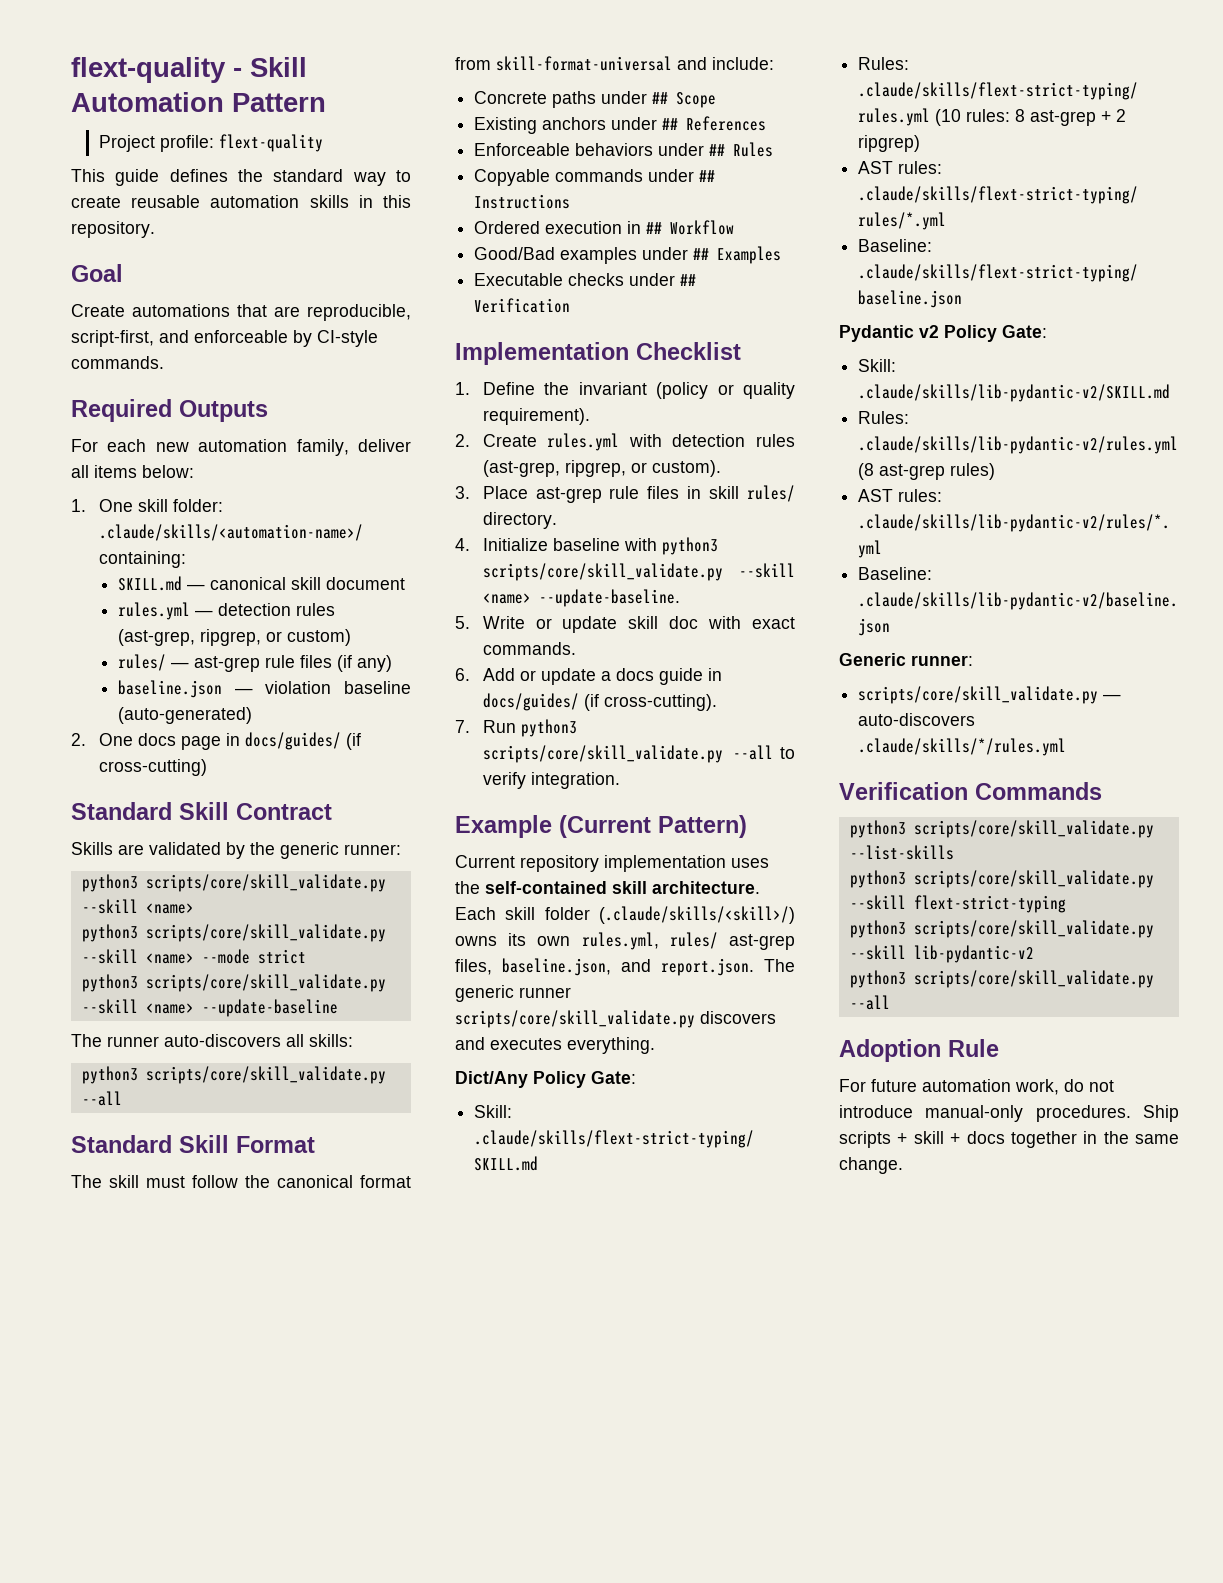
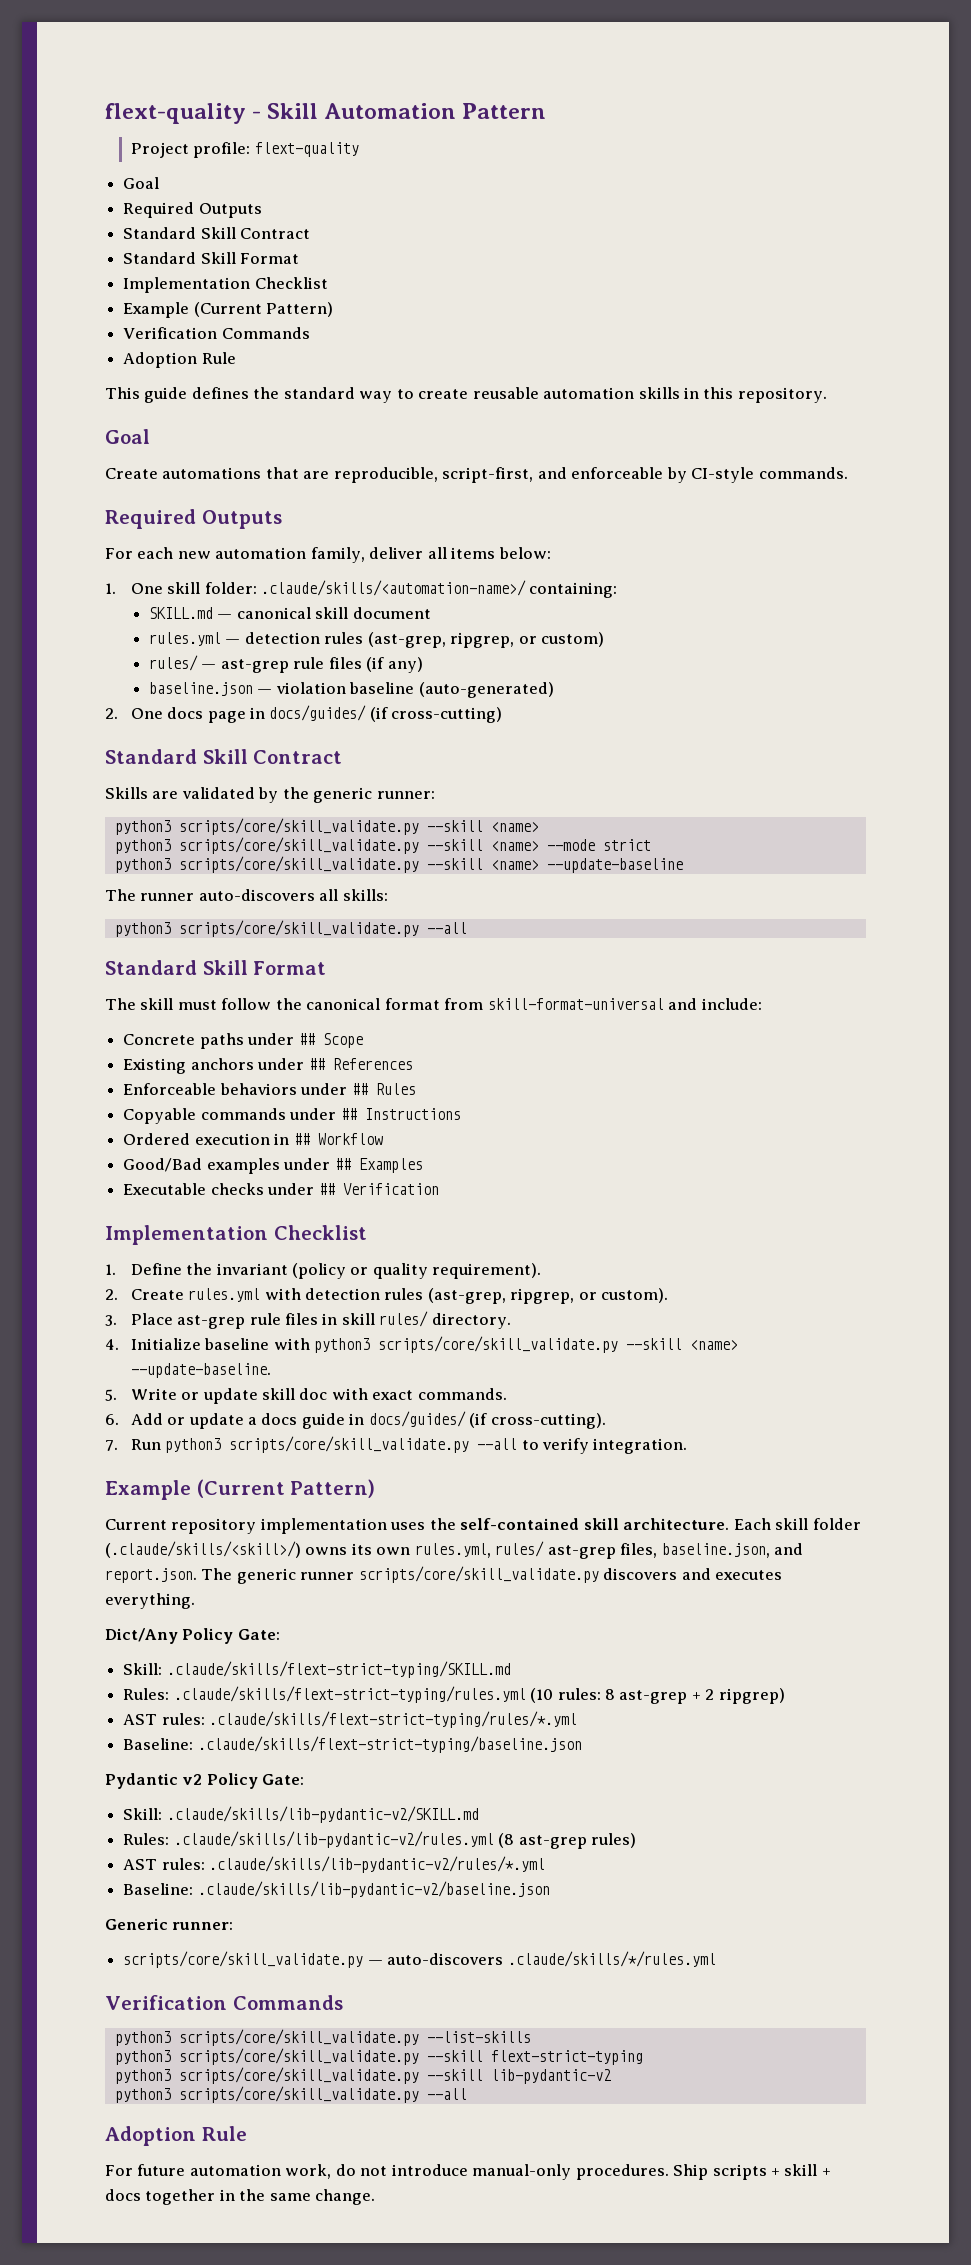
(323, 143) none -> [123,177,160,189] [123,202,262,218] [123,227,311,239] [123,252,300,264] [123,277,328,293] [123,302,334,318] [123,327,310,339] [123,352,236,368] // Goal // Required Outputs // Standard Skill Contract // Standard Skill Format // Implementation Checklist // Example (Current Pattern) // Verification Commands // Adoption Rule

